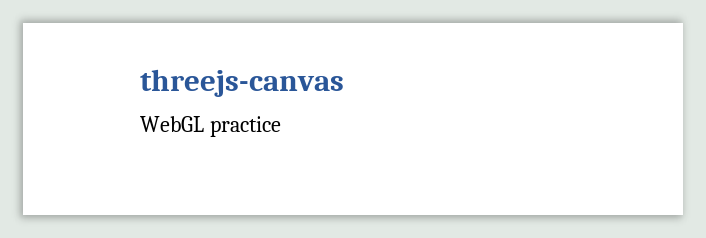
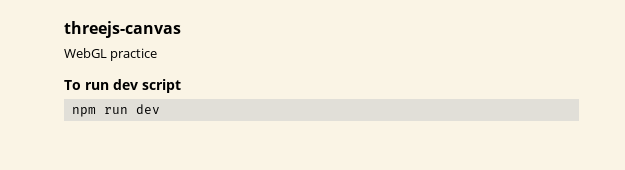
(281, 126) none -> [64,79,181,93] [71,104,160,117] // To run dev script // npm run dev

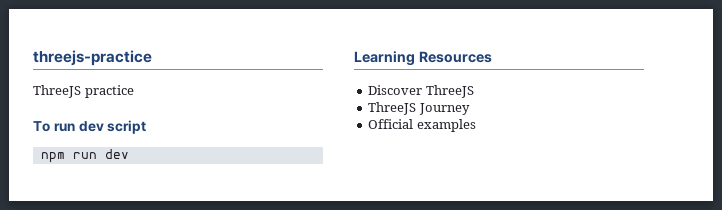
[64,21,181,38] [64,48,107,58] threejs-canvas // WebGL -> [33,50,152,66] [33,85,81,98] threejs-practice // ThreeJS
(160, 109) none -> [354,51,492,66] [368,85,474,98] [368,102,470,115] [368,119,476,132] // Learning Resources // Discover ThreeJS // ThreeJS Journey // Official examples

